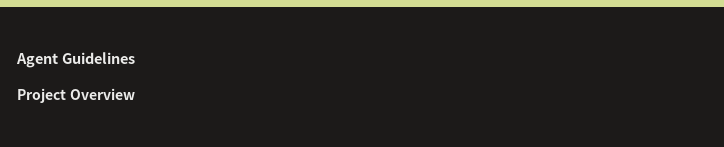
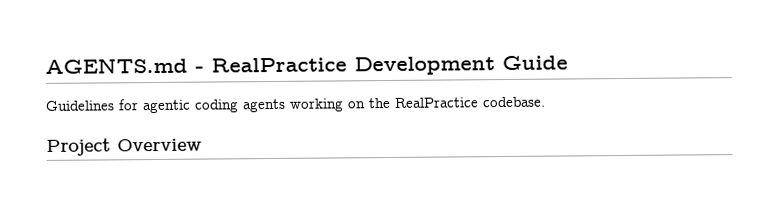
[16,52,135,68] Agent Guidelines -> [45,55,568,76] [45,96,546,114] AGENTS.md - RealPractice Development Guide // Guidelines for agentic coding agents working on the RealPractice codebase.

